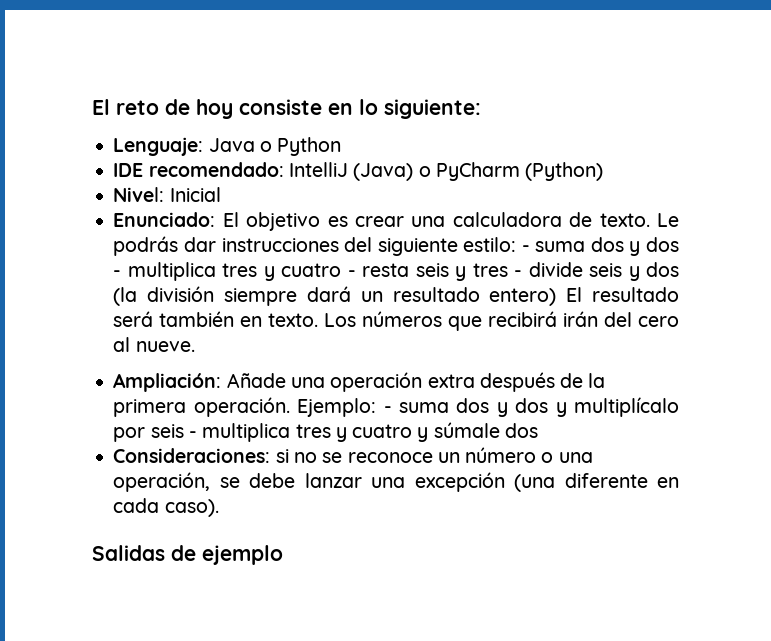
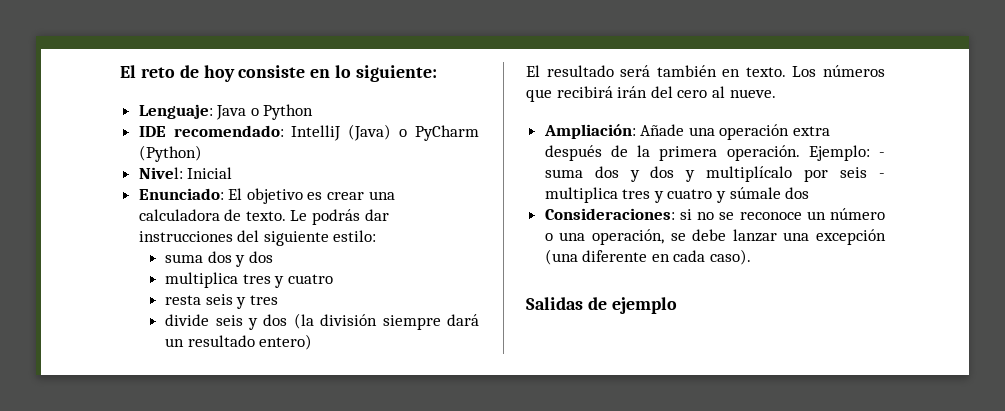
[521,237,679,256] [113,262,356,281] - suma dos y dos - multiplica tres y cuatro - -> [165,251,274,267] [165,272,334,288] // suma dos y dos // multiplica tres y cuatro //
[514,270,523,277] - -> (279, 300) //
(557, 297) none -> (313, 342) //

